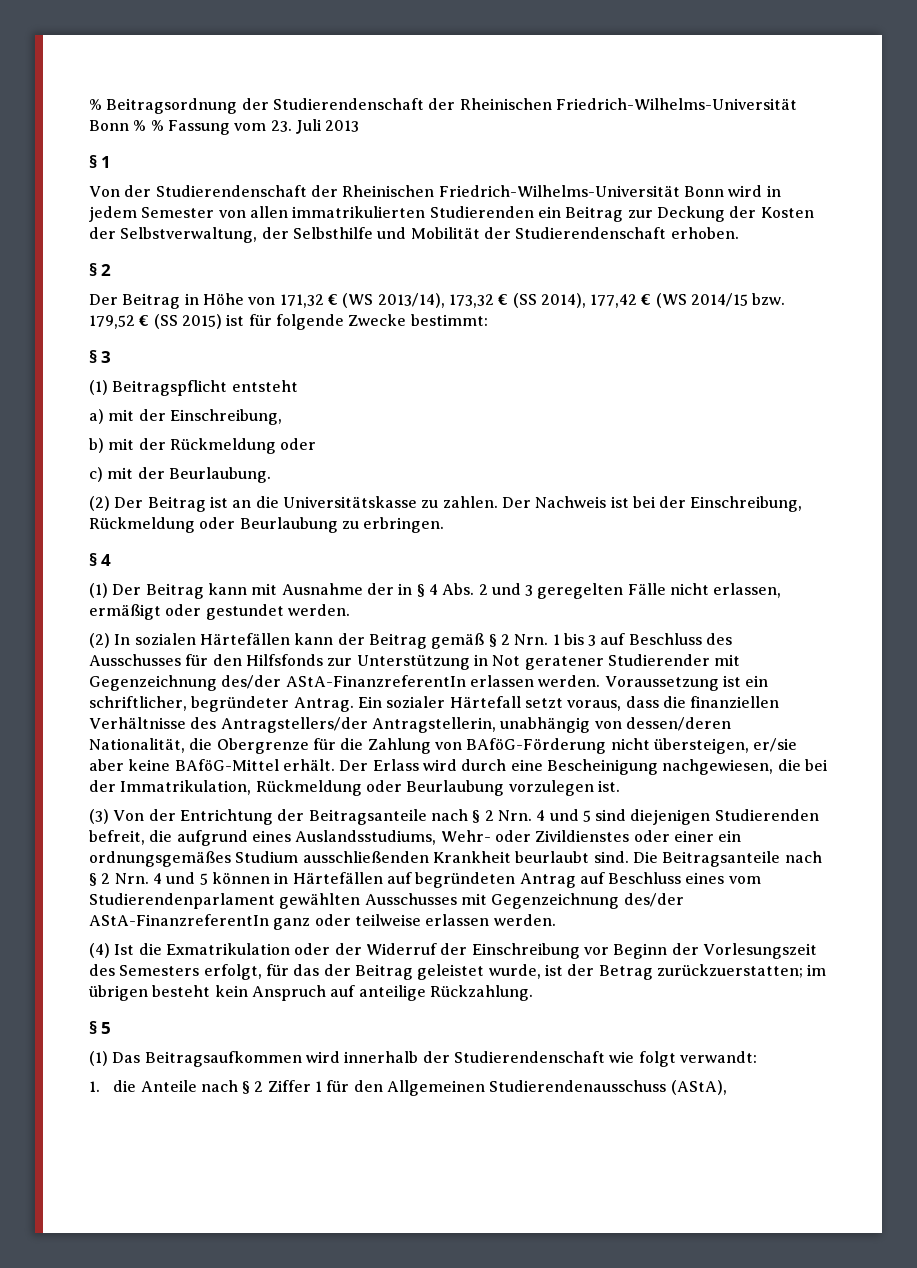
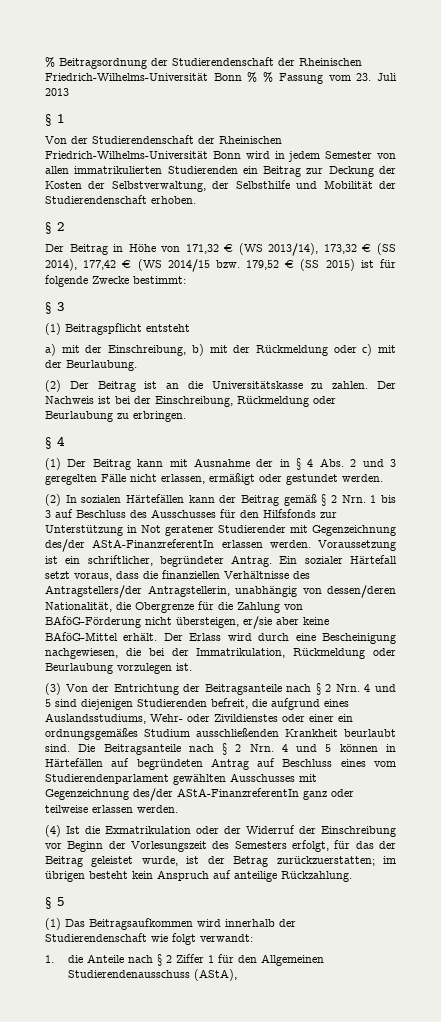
(282, 417) // -> (187, 350) none
(317, 444) // -> (357, 349) none

